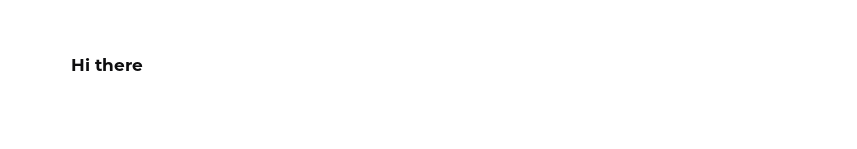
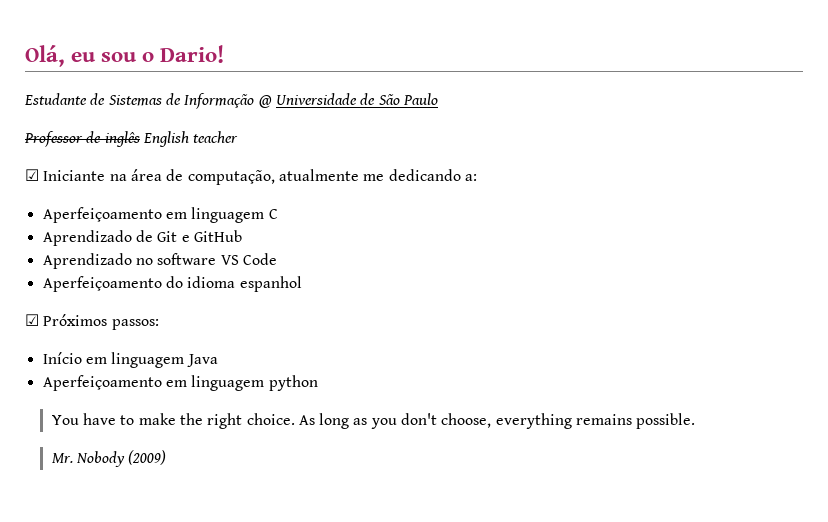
[71,58,143,71] Hi there -> [25,45,225,67] [24,93,438,109] [24,131,239,147] [25,169,477,185] [42,207,278,223] [42,230,242,246] [42,253,277,269] [42,276,302,292] [25,314,159,330] [42,352,218,368] [42,375,318,391] [51,413,696,429] [51,450,167,467] Olá, eu sou o Dario! // Estudante de Sistemas de Informação @ Universidade de São Paulo // Professor de inglês English teacher // ☑ Iniciante na área de computação, atualmente me dedicando a: // Aperfeiçoamento em linguagem C // Aprendizado de Git e GitHub // Aprendizado no software VS Code // Aperfeiçoamento do idioma espanhol // ☑ Próximos passos: // Início em linguagem Java // Aperfeiçoamento em linguagem python // You have to make the right choice. As long as you don't choose, everything remains possible. // Mr. Nobody (2009)

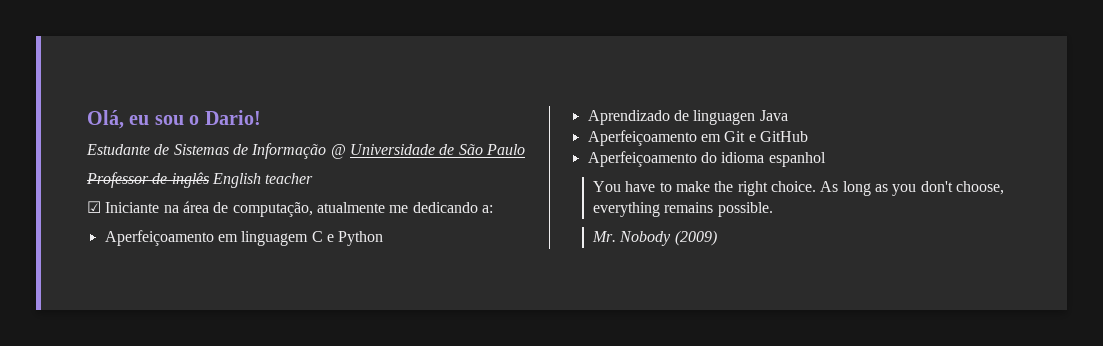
(278, 214) none -> [326,231,384,246] e Python
(153, 236) none -> [693,110,788,125] [587,130,721,146] linguagen Java // Aperfeiçoamento em
[42,253,277,269] // Aprendizado no software VS Code -> (808, 136) none
[25,314,159,330] [42,352,218,368] [42,375,318,391] // ☑ Próximos passos: // Início em linguagem Java // Aperfeiçoamento em linguagem python -> (826, 159) none

